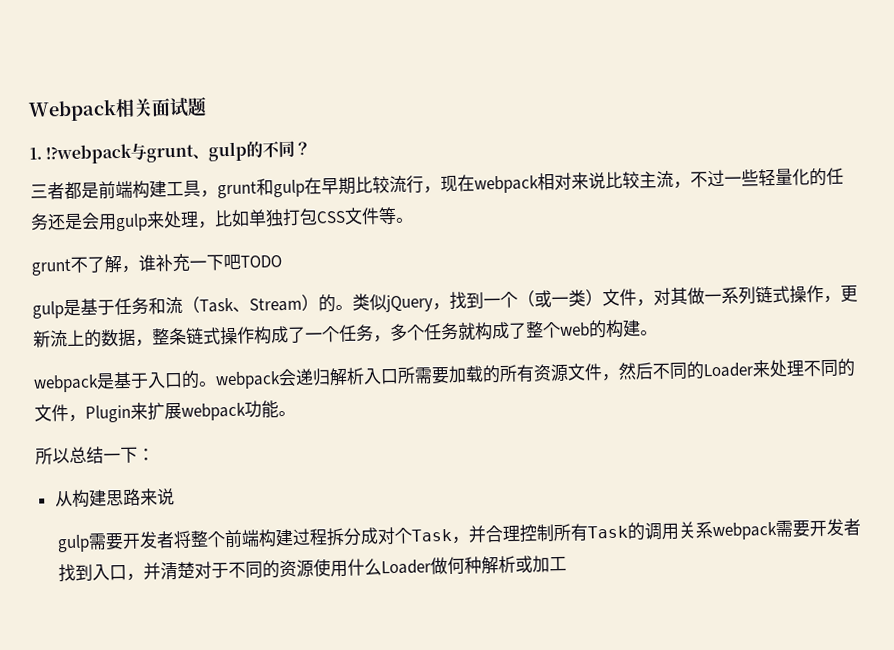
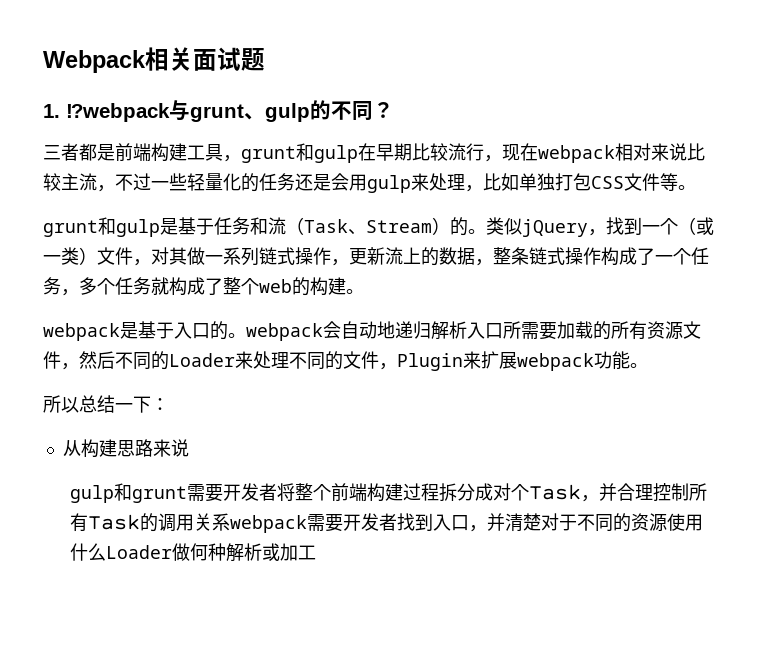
[70,253,282,274] 不了解，谁补充一下吧TODO // -> [98,217,116,235] 和
(297, 377) none -> [341,321,395,339] 自动地
(91, 543) none -> [114,483,188,503] 和grunt

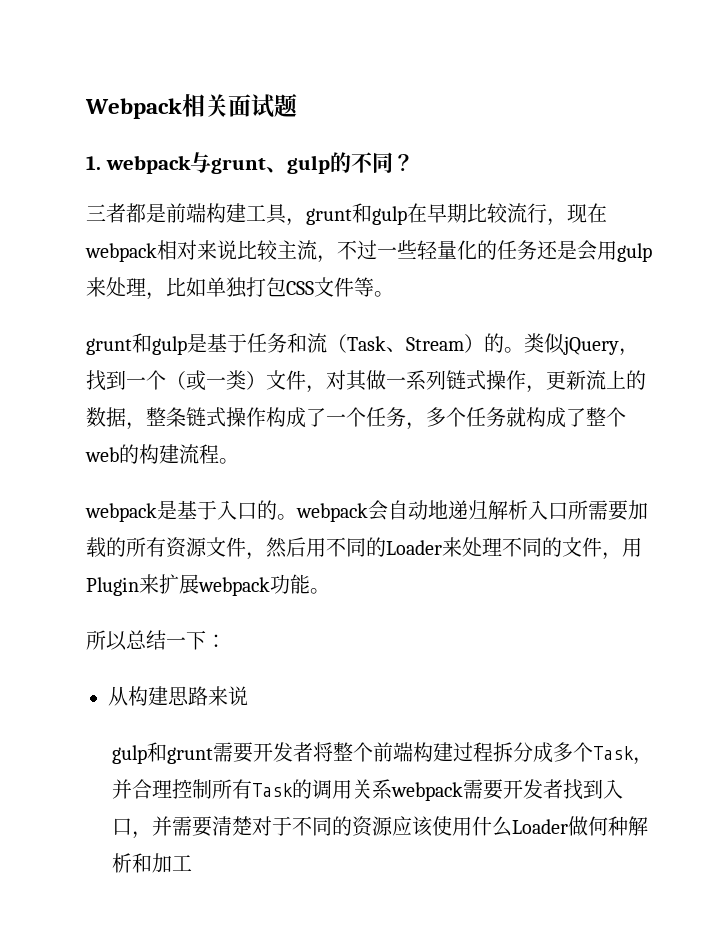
[66,103,170,122] ⁉webpack -> [105,155,191,174] webpack
(346, 286) none -> [179,444,219,464] 流程
(115, 360) none -> [306,538,326,557] 用
(397, 366) none -> [622,538,642,557] 用
[493,483,512,501] 对 -> [553,742,574,762] 多
(506, 522) none -> [172,816,213,837] 需要
(668, 522) none -> [392,816,434,837] 应该
[262,543,281,561] 或 -> [132,853,153,873] 和

